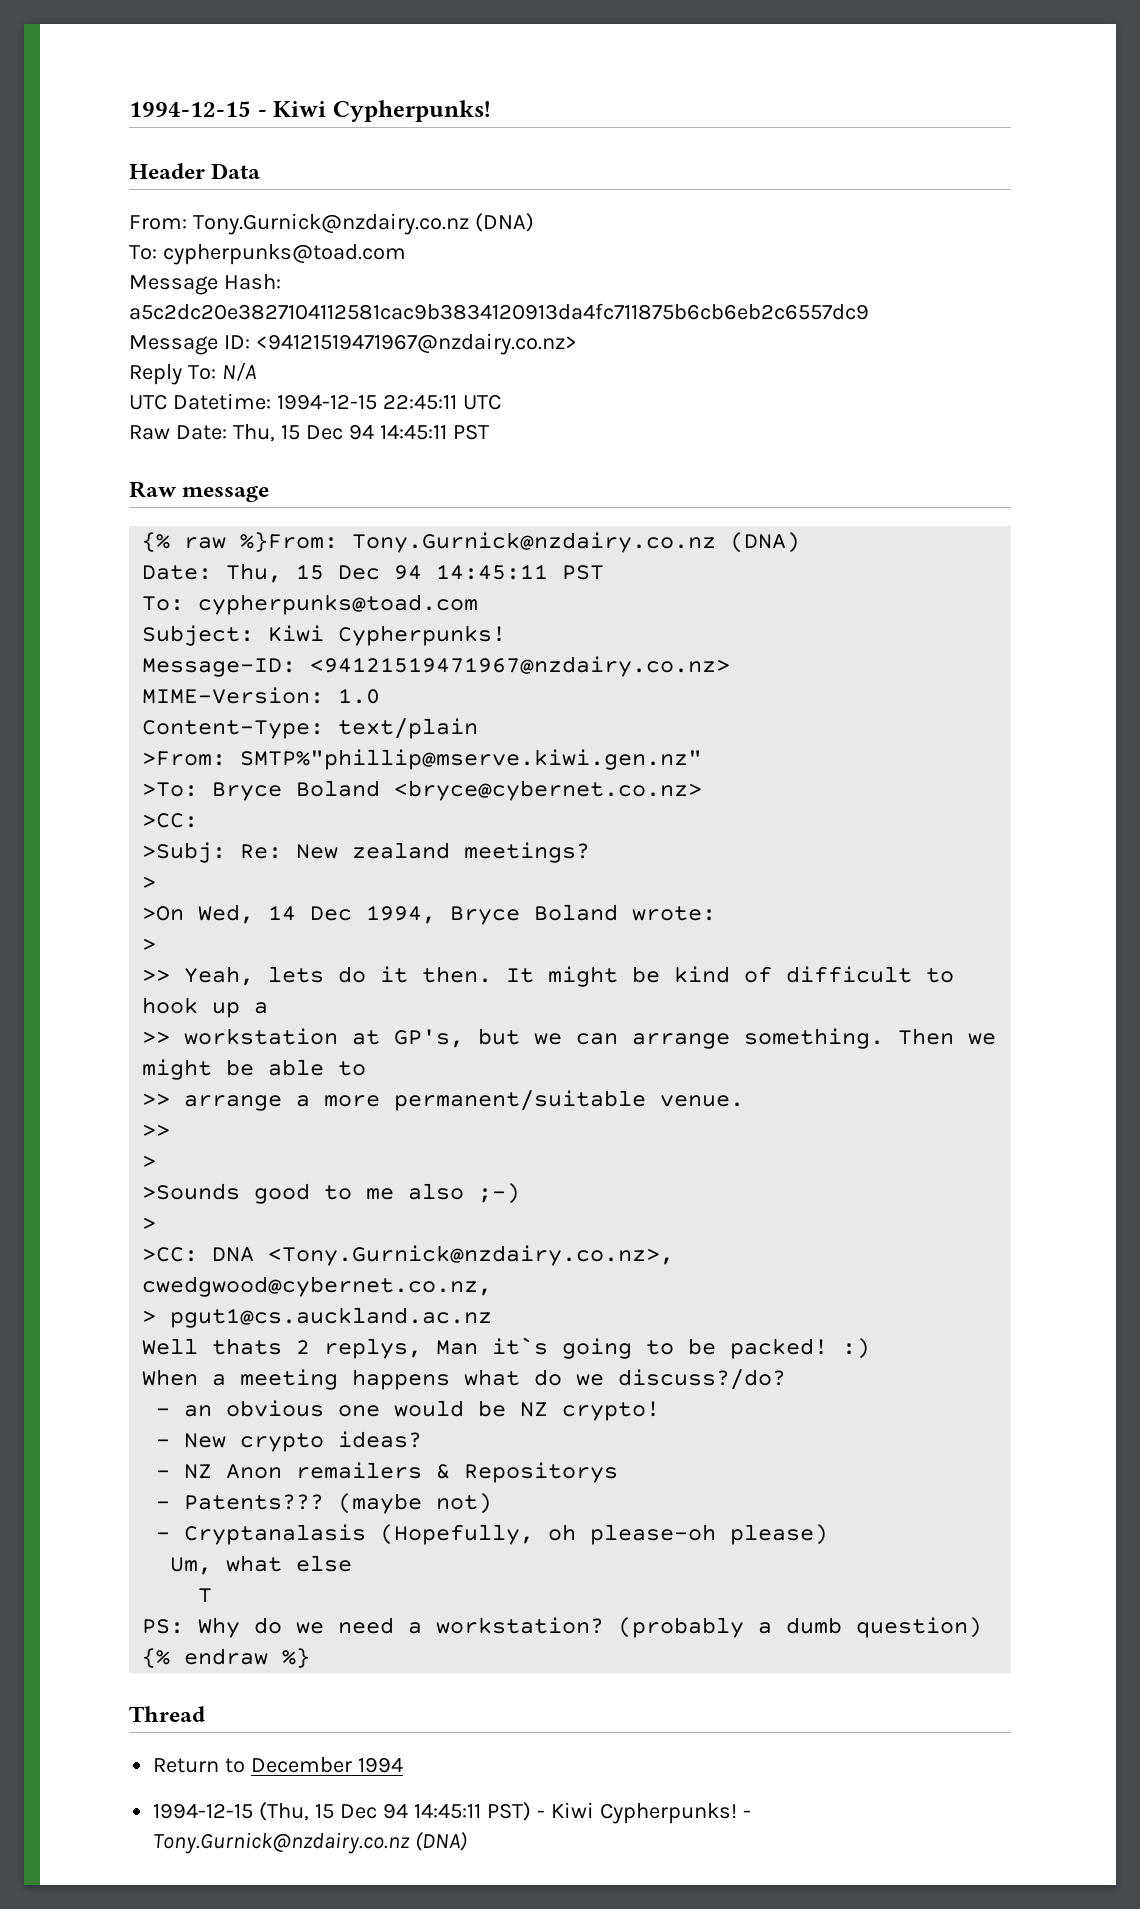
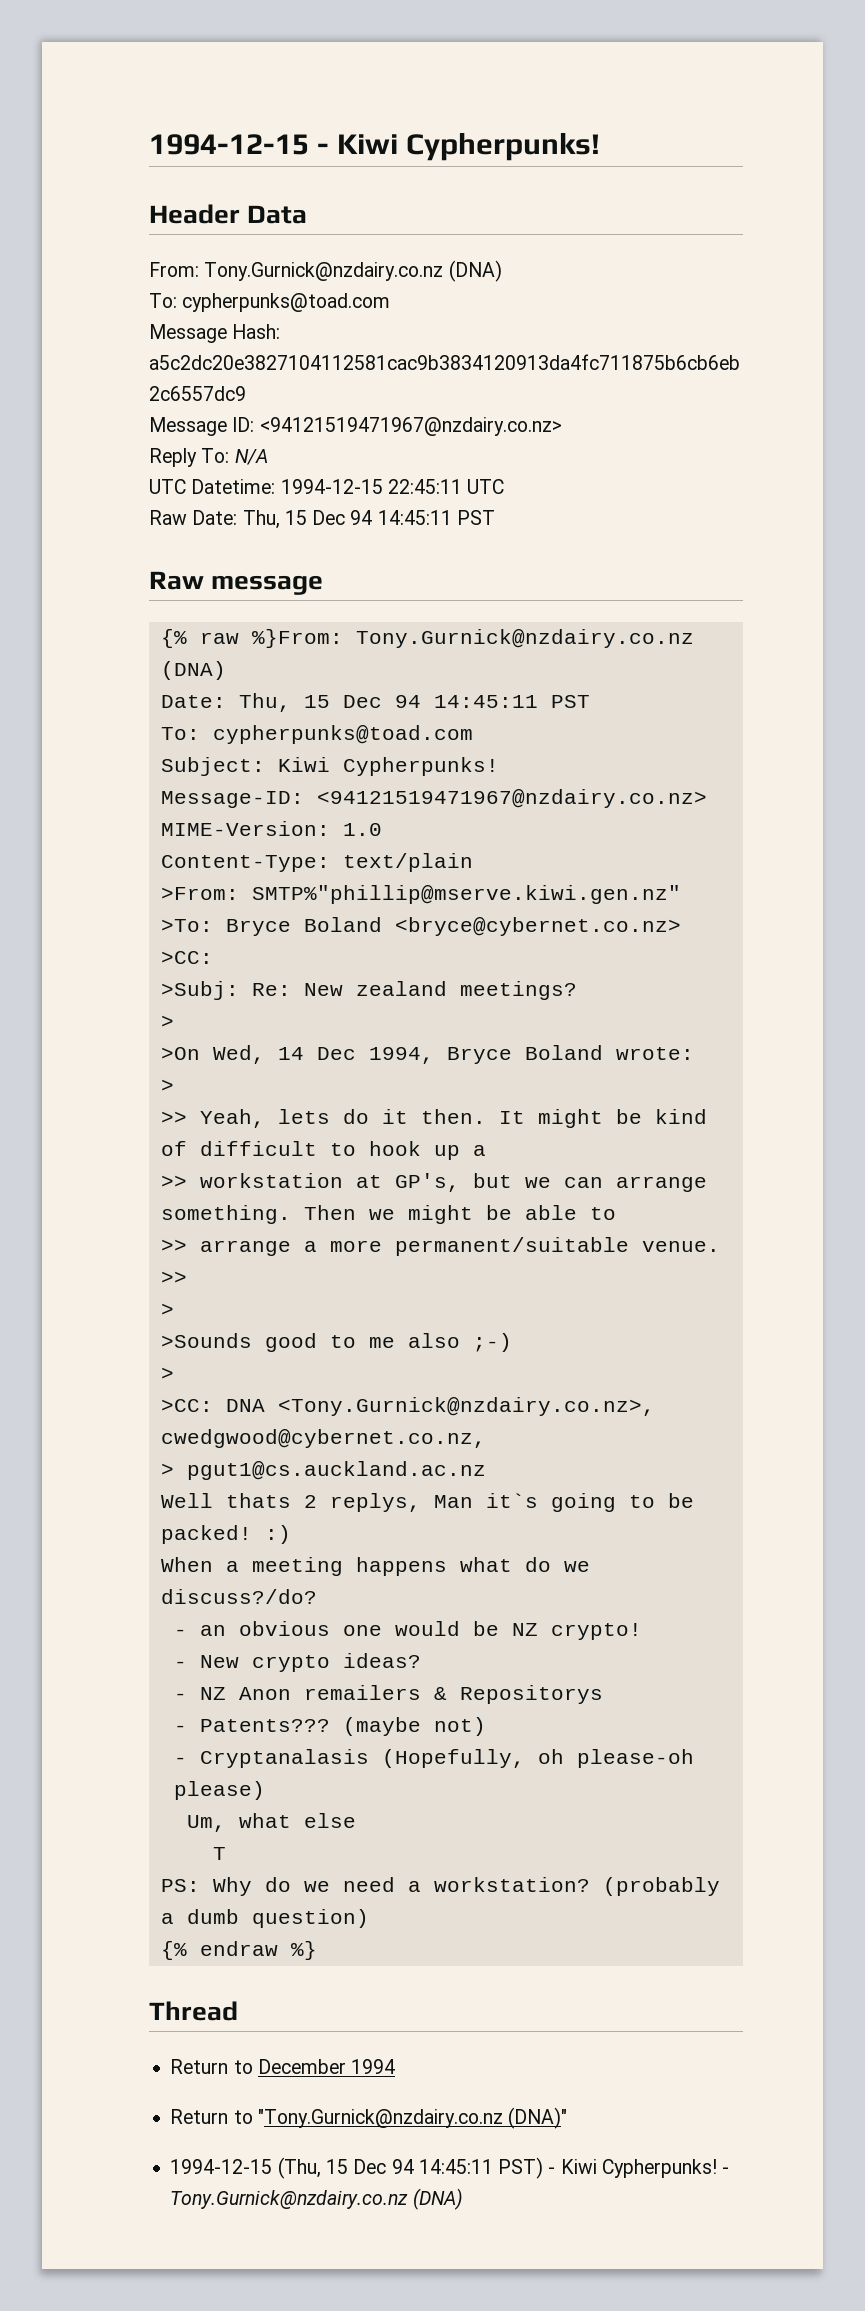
(404, 1765) none -> [170,2107,568,2129] // Return to "Tony.Gurnick@nzdairy.co.nz (DNA)"

